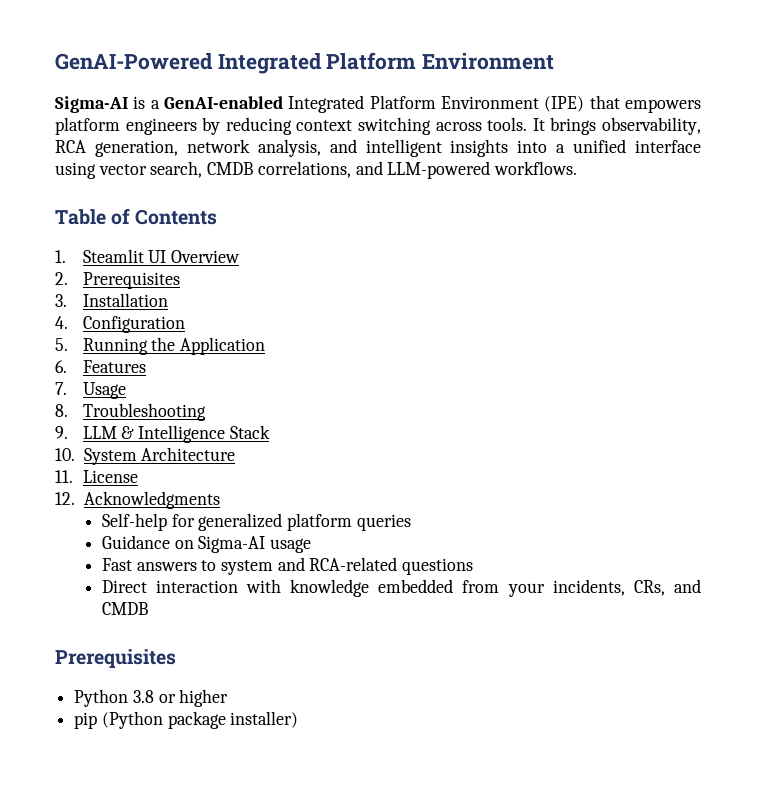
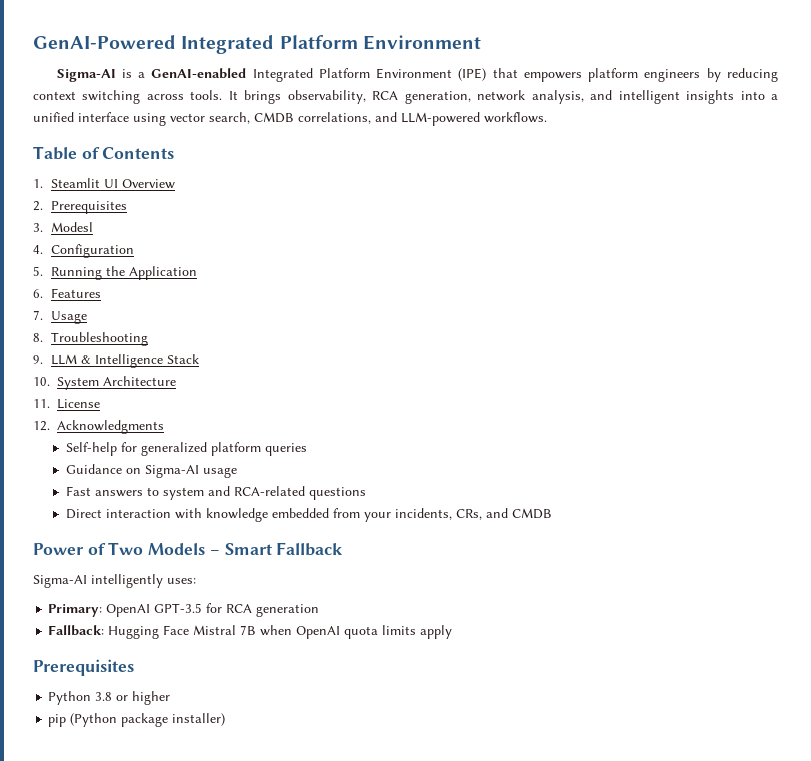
[82,293,168,307] Installation -> [50,222,93,232] Modesl
(148, 608) none -> [33,542,344,556] [33,574,196,588] [48,603,320,617] [48,625,453,639] // Power of Two Models – Smart Fallback // Sigma-AI intelligently uses: // Primary: OpenAI GPT-3.5 for RCA generation // Fallback: Hugging Face Mistral 7B when OpenAI quota limits apply

